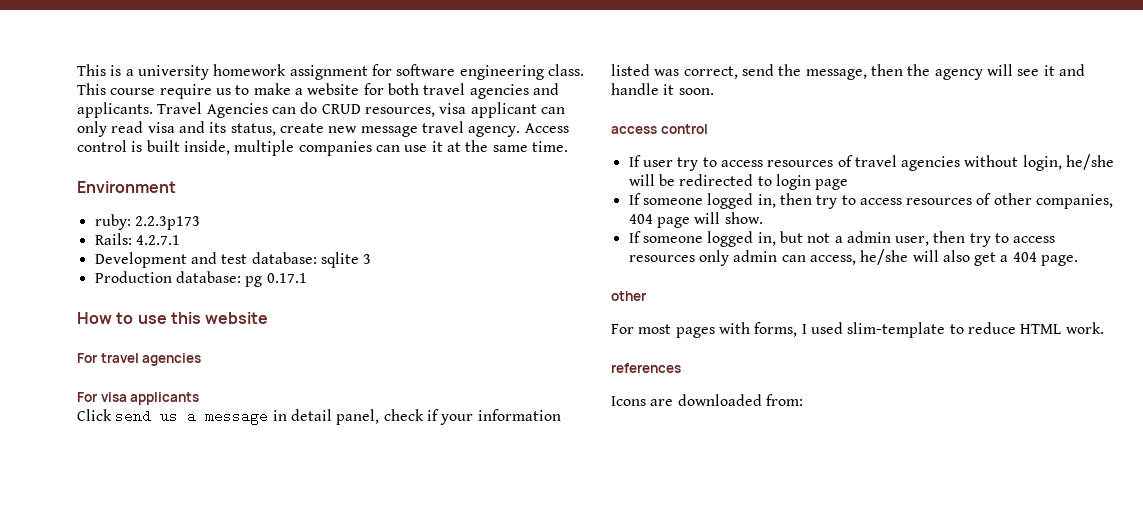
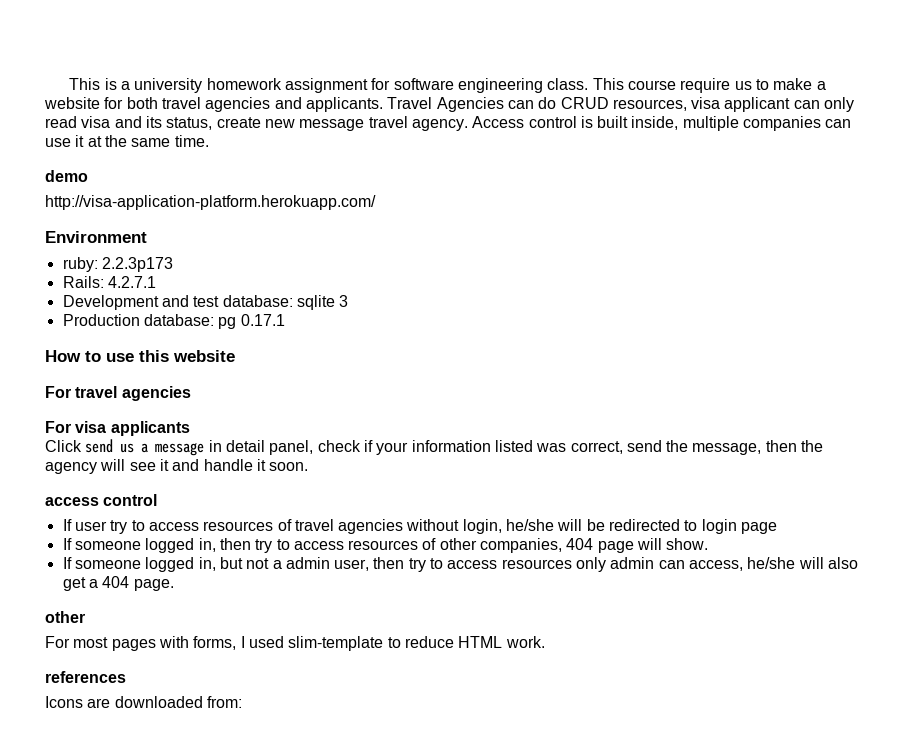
(568, 146) none -> [45,170,88,182] [45,195,376,210] // demo // http://visa-application-platform.herokuapp.com/

